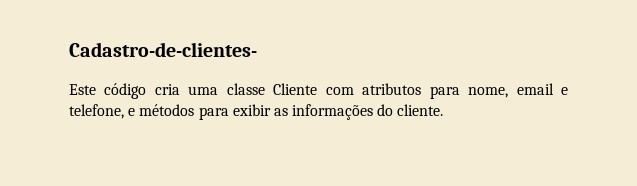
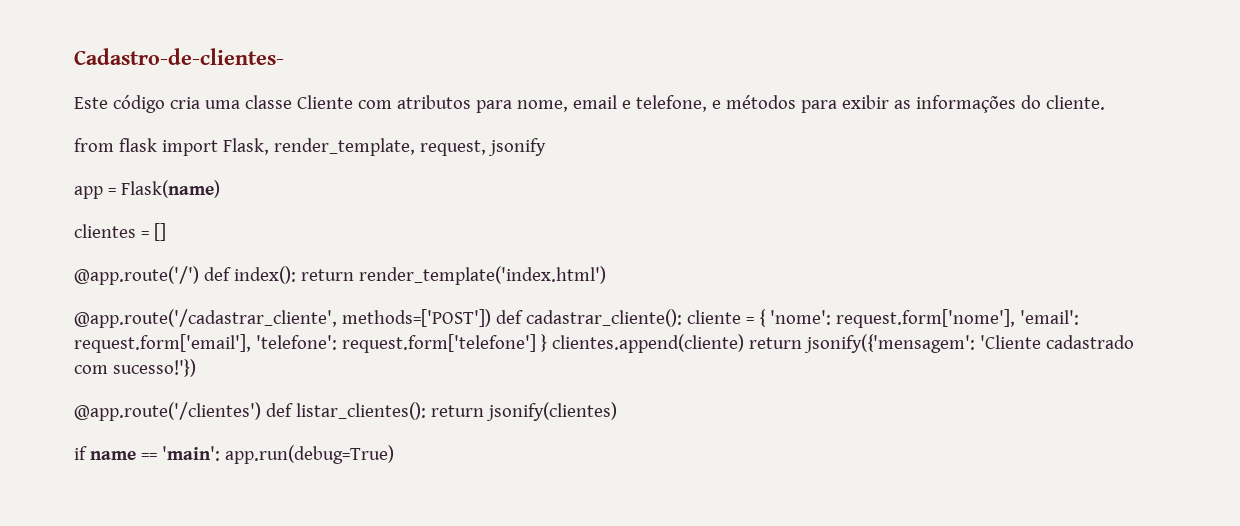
(444, 110) none -> [74,138,546,156] [74,180,220,199] [74,223,166,241] [74,266,606,285] [74,309,1079,328] [74,334,1134,353] [74,359,196,377] [74,402,617,421] [74,445,394,464] // from flask import Flask, render_template, request, jsonify // app = Flask(name) // clientes = [] // @app.route('/') def index(): return render_template('index.html') // @app.route('/cadastrar_cliente', methods=['POST']) def cadastrar_cliente(): cliente = { 'nome': request.form['nome'], 'email': request.form['email'], 'telefone': request.form['telefone'] } clientes.append(cliente) return jsonify({'mensagem': 'Cliente cadastrado com sucesso!'}) // @app.route('/clientes') def listar_clientes(): return jsonify(clientes) // if name == 'main': app.run(debug=True)

